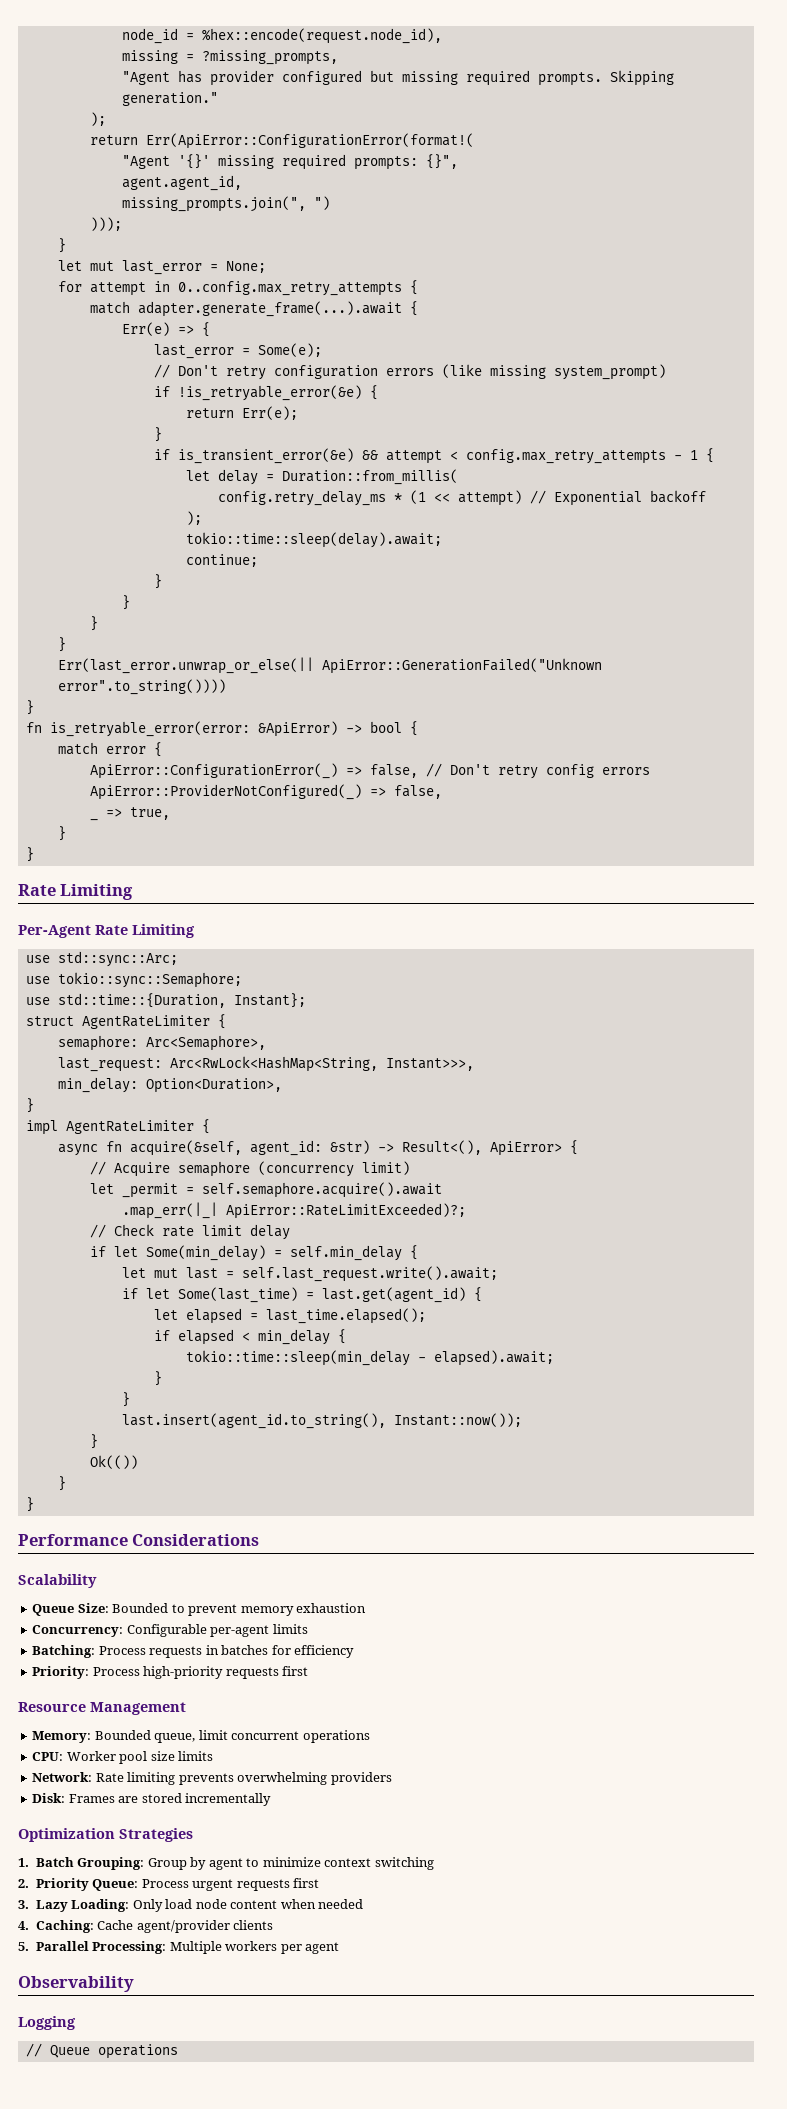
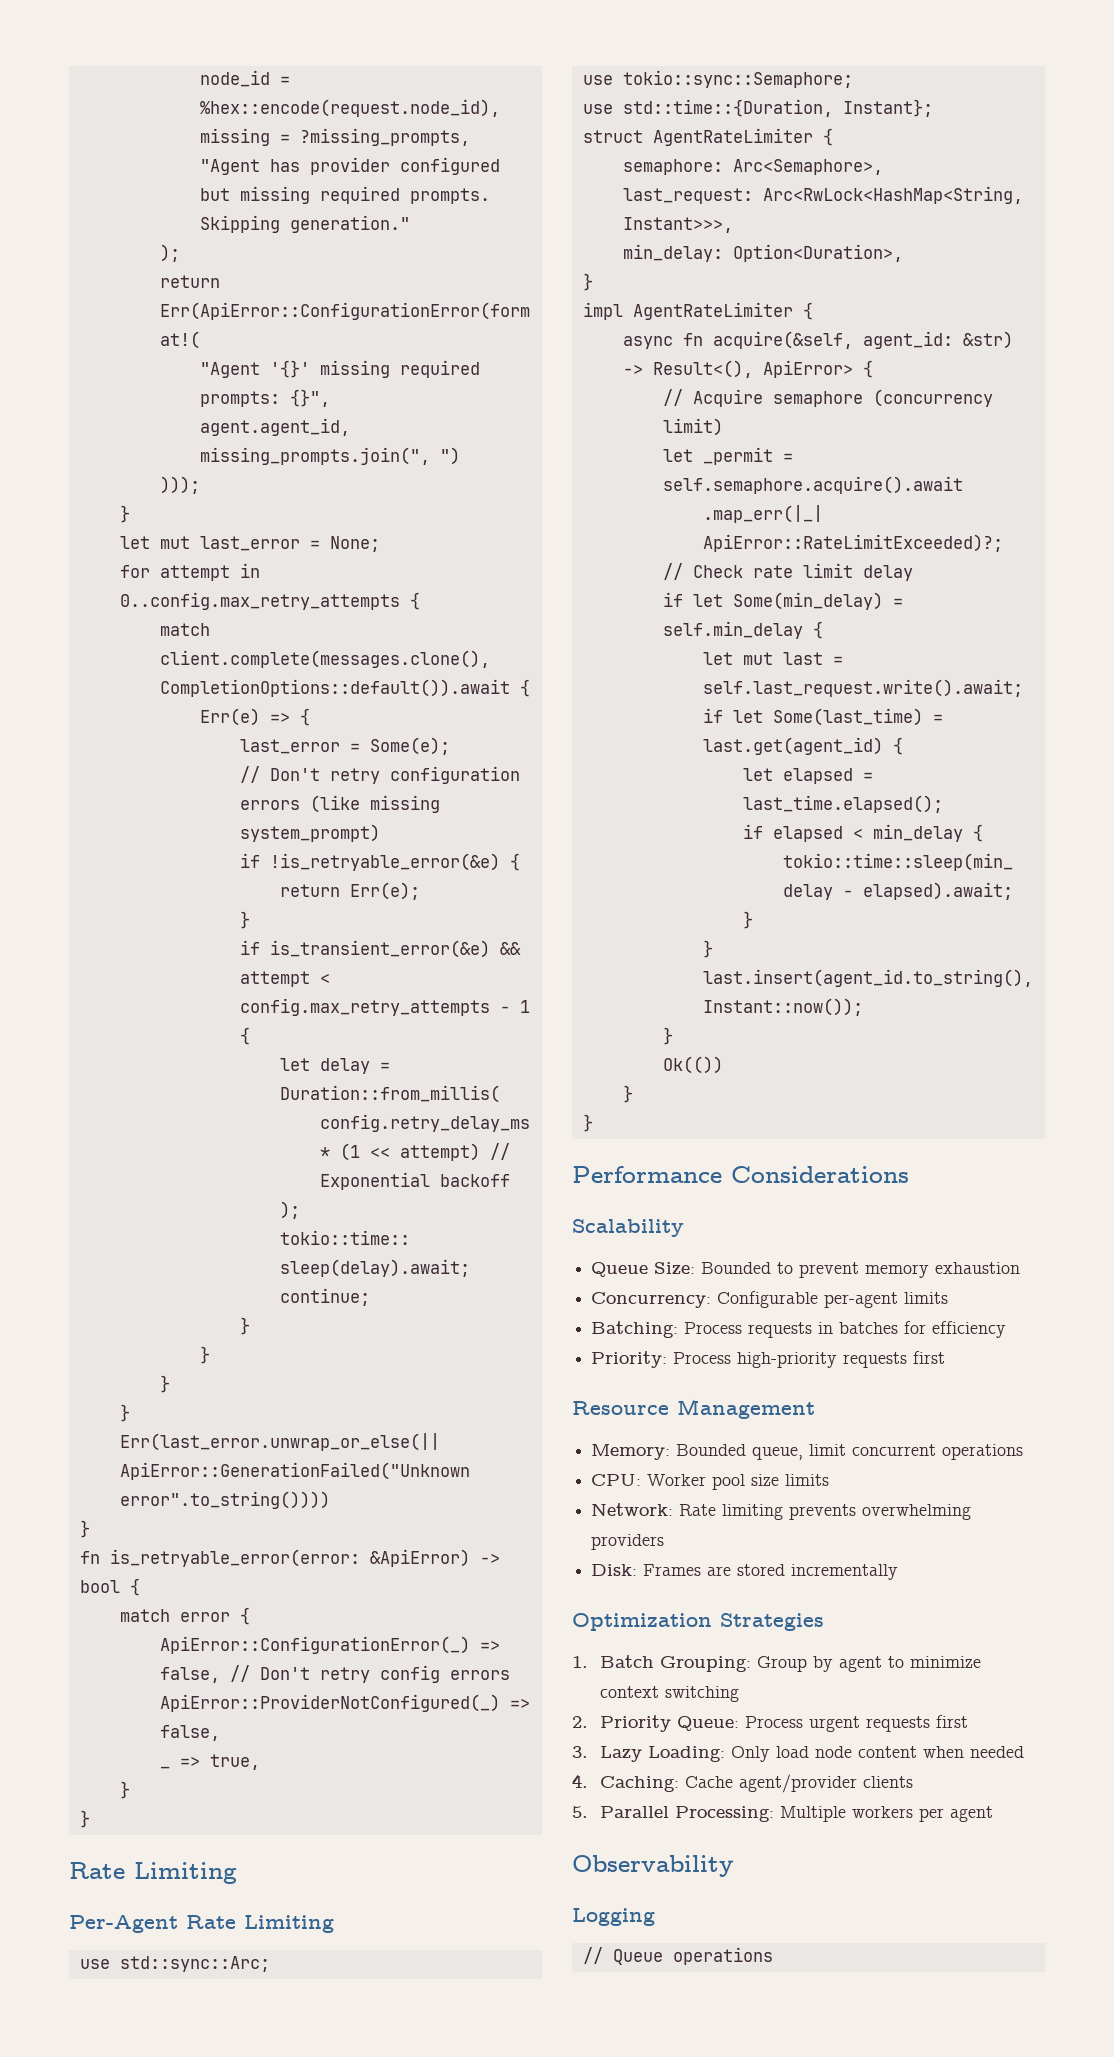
[137,301,402,317] adapter.generate_frame(...).await -> [159,650,490,668] [159,679,510,697] client.complete(messages.clone(), CompletionOptions::default()).await

